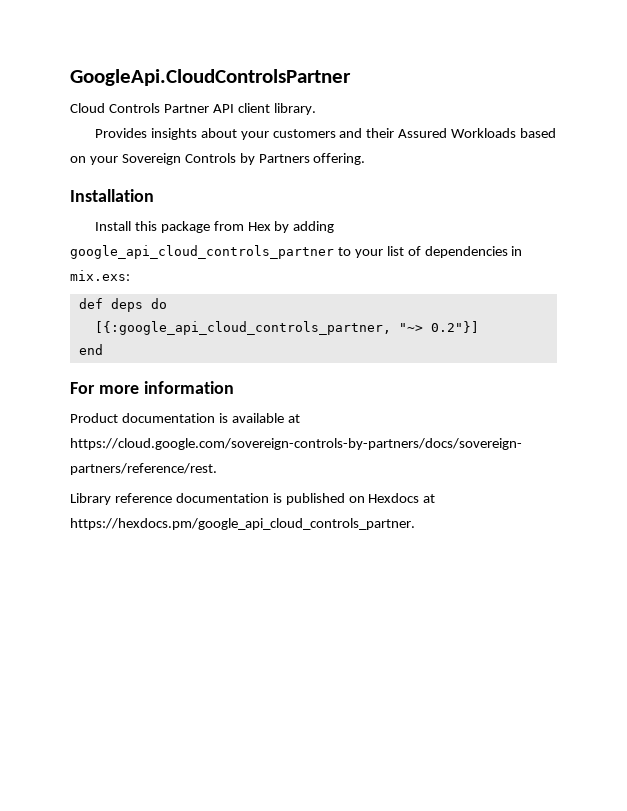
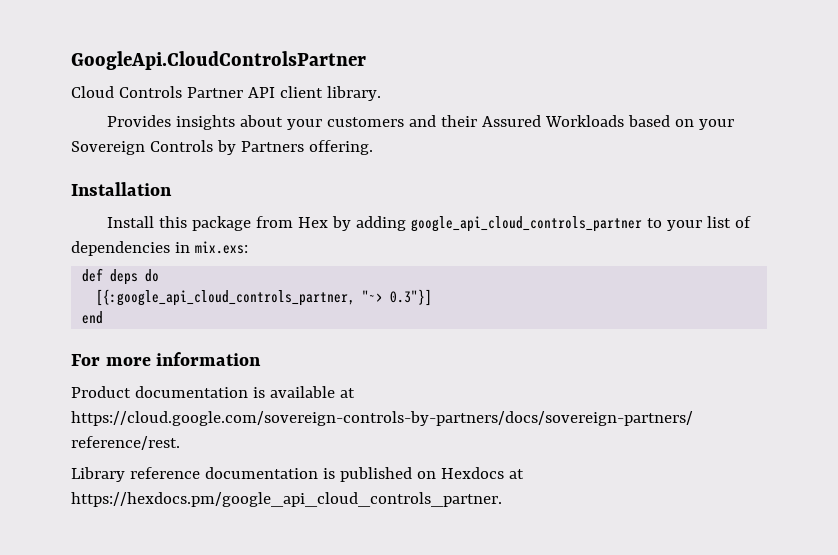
[430,321,479,333] 0.2"}] -> [390,289,433,306] 0.3"}]

